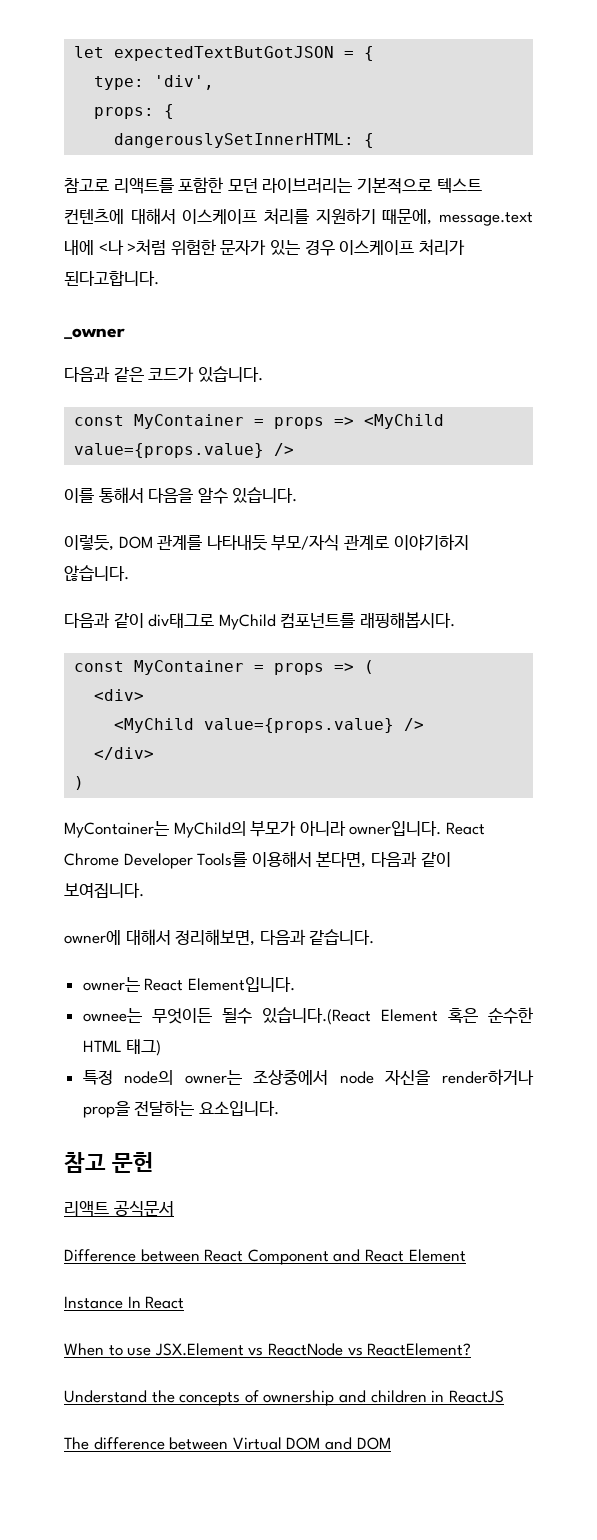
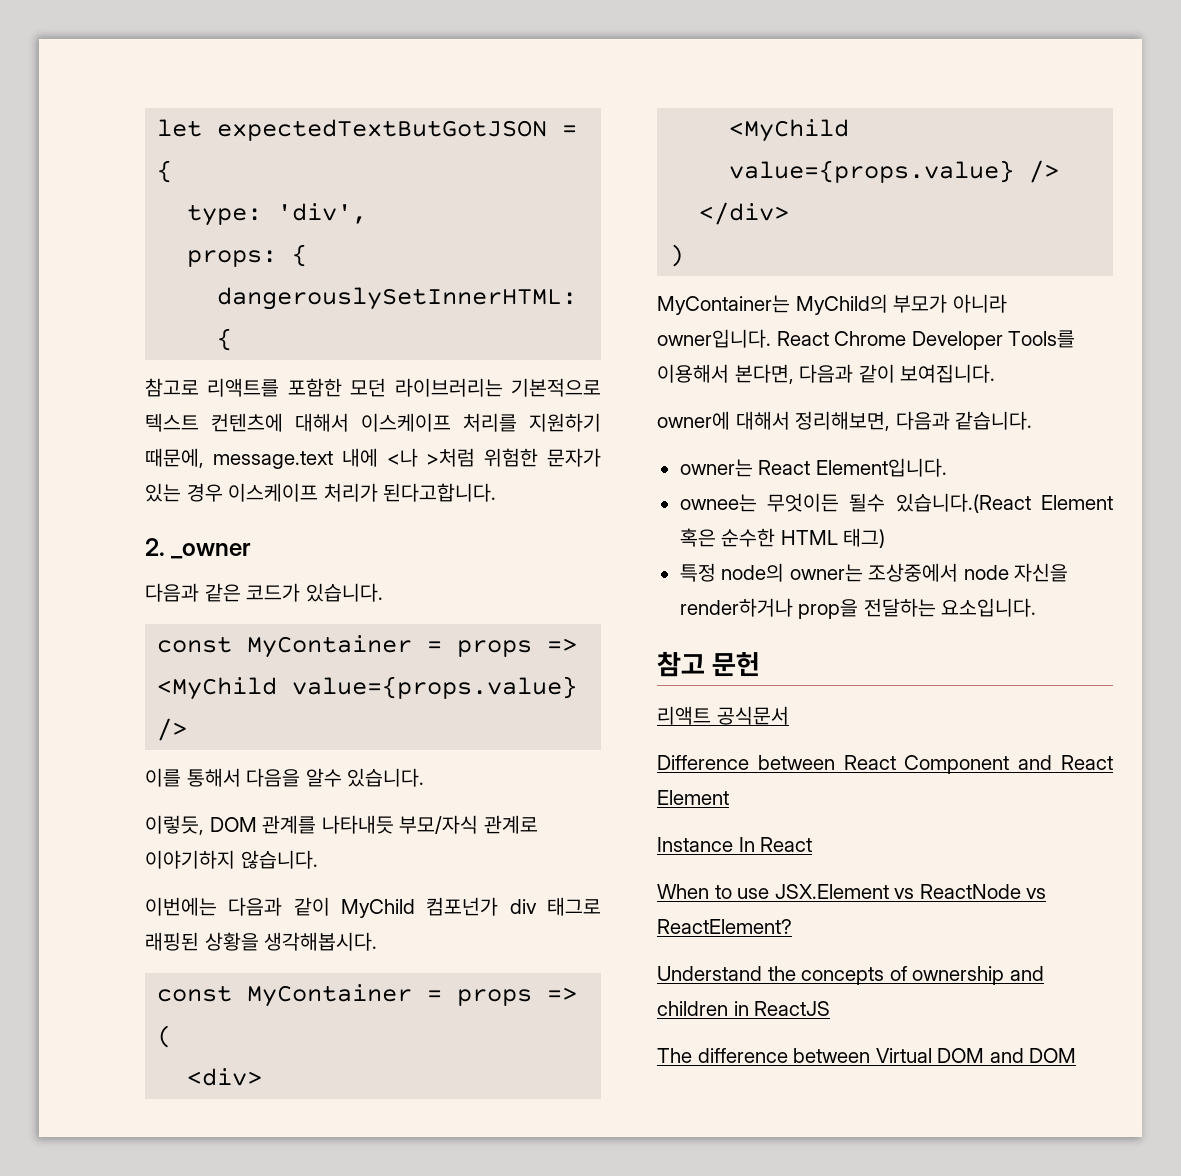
(159, 278) none -> [145,538,165,556] 2.
[64,612,455,630] 다음과 같이 div태그로 MyChild 컴포넌트를 래핑해봅시다. -> [145,897,601,918] [145,932,378,951] 이번에는 다음과 같이 MyChild 컴포넌가 div 태그로 래핑된 상황을 생각해봅시다.

